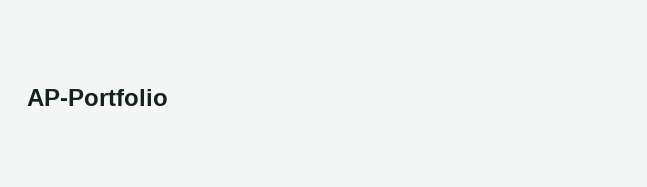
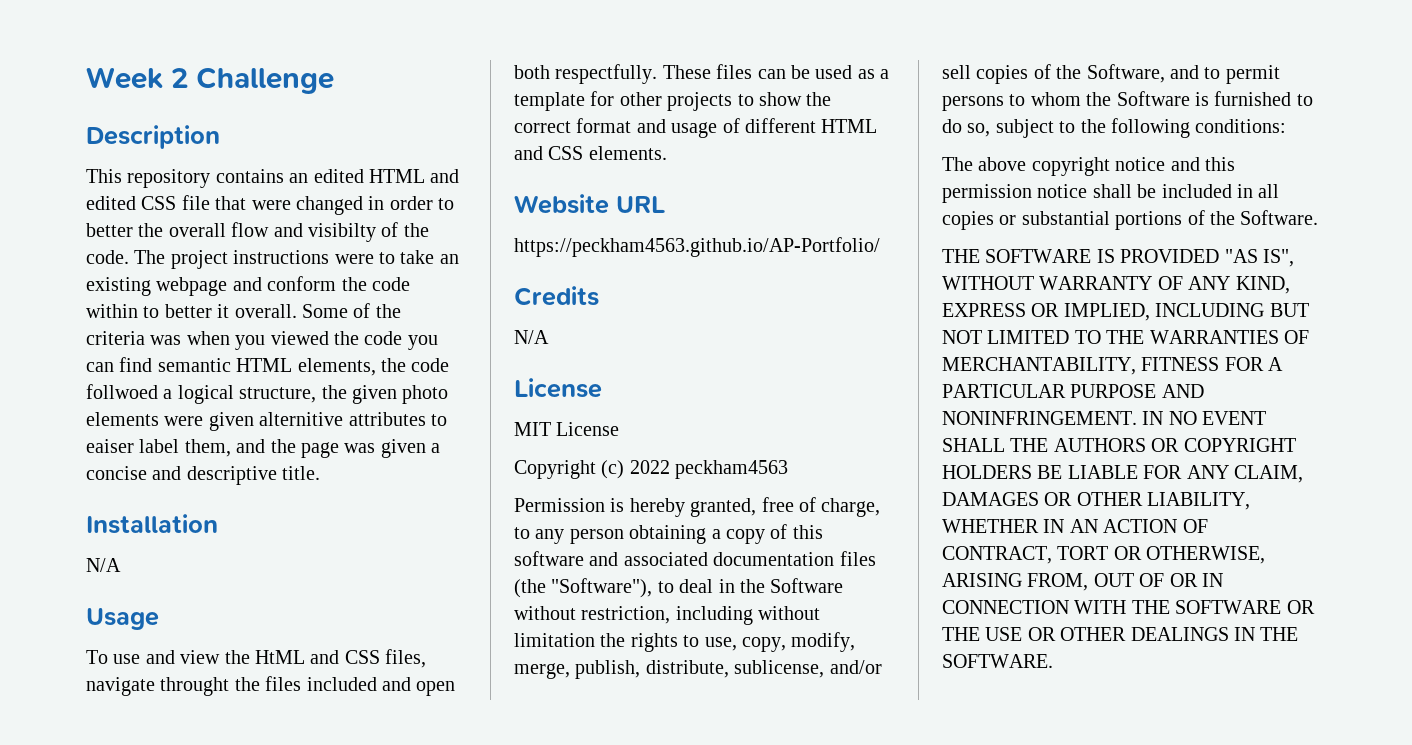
[27,89,168,106] AP-Portfolio -> [86,67,335,94] [86,125,220,149] [86,169,460,188] [86,195,455,215] [86,222,429,242] [86,250,459,269] [86,276,410,296] [86,303,401,318] [86,331,438,350] [86,357,450,376] [86,384,449,404] [86,412,447,431] [86,439,441,458] [86,466,321,485] [86,514,218,534] [86,558,121,572] [86,608,159,630] [86,649,427,668] [86,676,456,696] [514,64,890,84] [514,91,832,111] [514,118,878,138] [514,146,667,160] [514,194,665,214] [514,237,880,257] [514,286,599,306] [514,330,549,344] [514,378,602,398] [514,422,620,436] [514,460,789,479] [514,497,881,517] [514,524,823,544] [514,551,876,566] [514,578,844,598] [514,606,821,625] [514,632,856,652] [514,660,882,679] [942,64,1280,84] [942,91,1313,111] [942,118,1287,138] [942,157,1235,176] [942,184,1280,203] [942,210,1319,230] [942,249,1294,267] [942,276,1290,294] [942,303,1309,321] [942,330,1309,344] [942,357,1284,375] [942,384,1204,398] [942,411,1267,425] [942,438,1296,452] [942,465,1303,483] [942,492,1251,510] [942,519,1208,533] [942,546,1266,564] [942,573,1223,591] [942,600,1315,614] [942,627,1299,641] [942,654,1053,668] Week 2 Challenge // Description // This repository contains an edited HTML and edited CSS file that were changed in order to better the overall flow and visibilty of the code. The project instructions were to take an existing webpage and conform the code within to better it overall. Some of the criteria was when you viewed the code you can find semantic HTML elements, the code follwoed a logical structure, the given photo elements were given alternitive attributes to eaiser label them, and the page was given a concise and descriptive title. // Installation // N/A // Usage // To use and view the HtML and CSS files, navigate throught the files included and open both respectfully. These files can be used as a template for other projects to show the correct format and usage of different HTML and CSS elements. // Website URL // https://peckham4563.github.io/AP-Portfolio/ // Credits // N/A // License // MIT License // Copyright (c) 2022 peckham4563 // Permission is hereby granted, free of charge, to any person obtaining a copy of this software and associated documentation files (the "Software"), to deal in the Software without restriction, including without limitation the rights to use, copy, modify, merge, publish, distribute, sublicense, and/or sell copies of the Software, and to permit persons to whom the Software is furnished to do so, subject to the following conditions: // The above copyright notice and this permission notice shall be included in all copies or substantial portions of the Software. // THE SOFTWARE IS PROVIDED "AS IS", WITHOUT WARRANTY OF ANY KIND, EXPRESS OR IMPLIED, INCLUDING BUT NOT LIMITED TO THE WARRANTIES OF MERCHANTABILITY, FITNESS FOR A PARTICULAR PURPOSE AND NONINFRINGEMENT. IN NO EVENT SHALL THE AUTHORS OR COPYRIGHT HOLDERS BE LIABLE FOR ANY CLAIM, DAMAGES OR OTHER LIABILITY, WHETHER IN AN ACTION OF CONTRACT, TORT OR OTHERWISE, ARISING FROM, OUT OF OR IN CONNECTION WITH THE SOFTWARE OR THE USE OR OTHER DEALINGS IN THE SOFTWARE.

